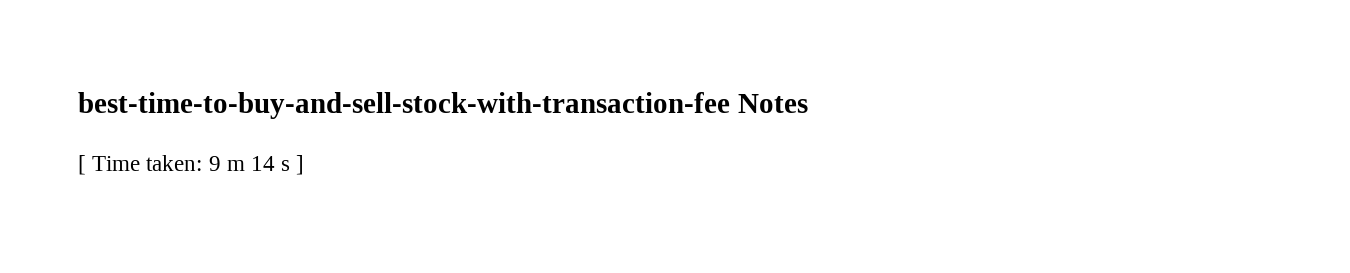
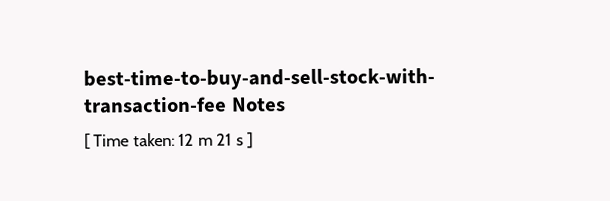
[208,156,276,171] 9 m 14 -> [178,133,233,146] 12 m 21

